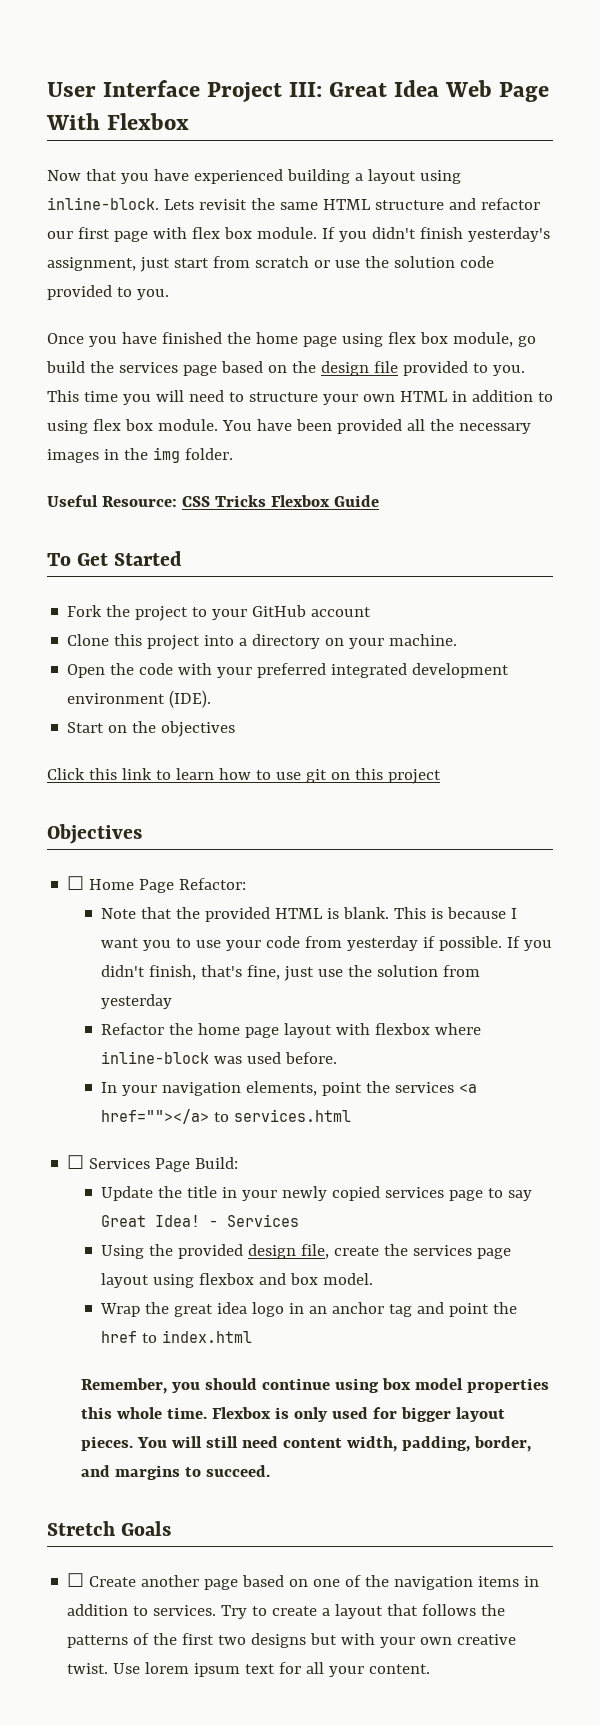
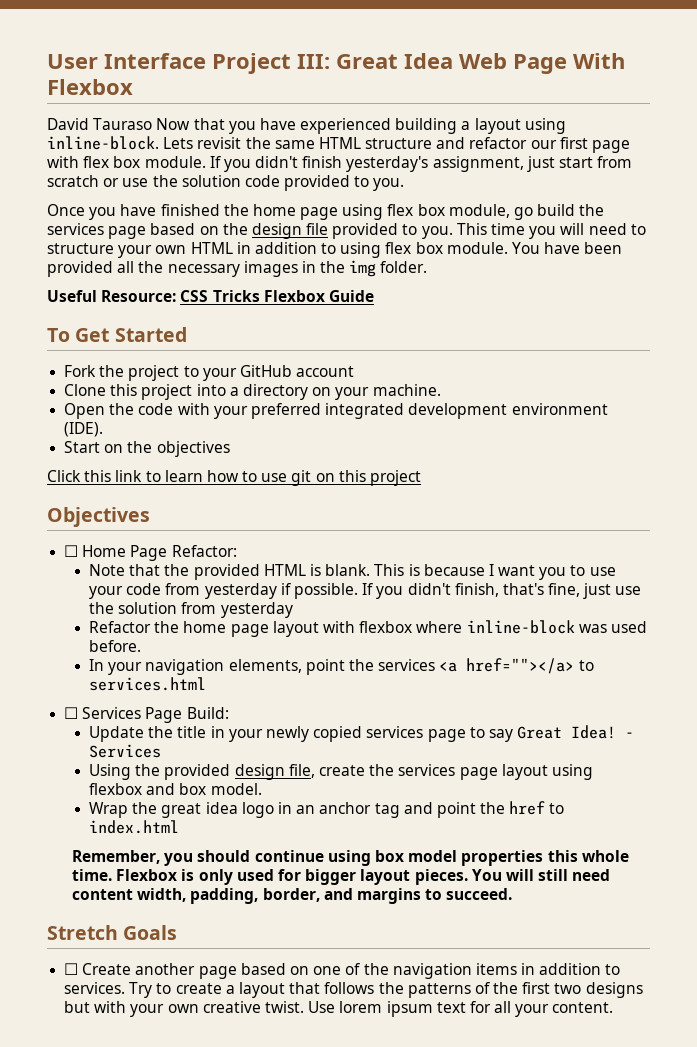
(190, 121) none -> [47,118,153,130] David Tauraso

